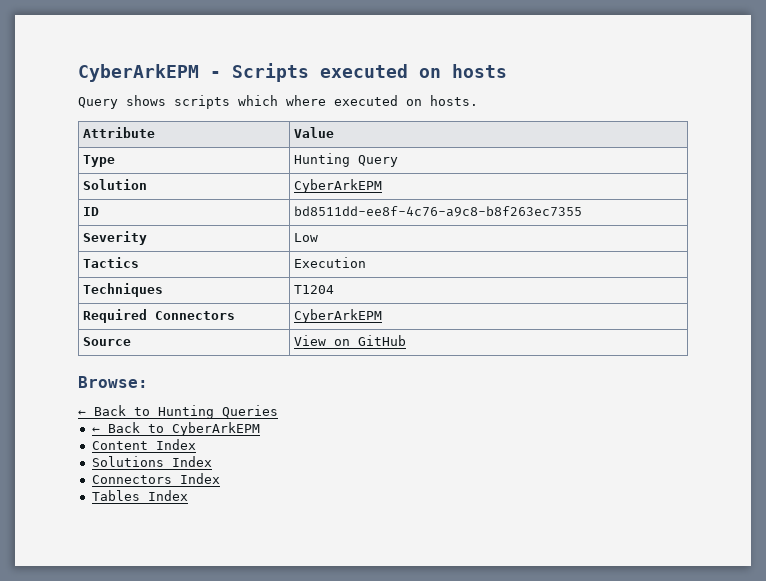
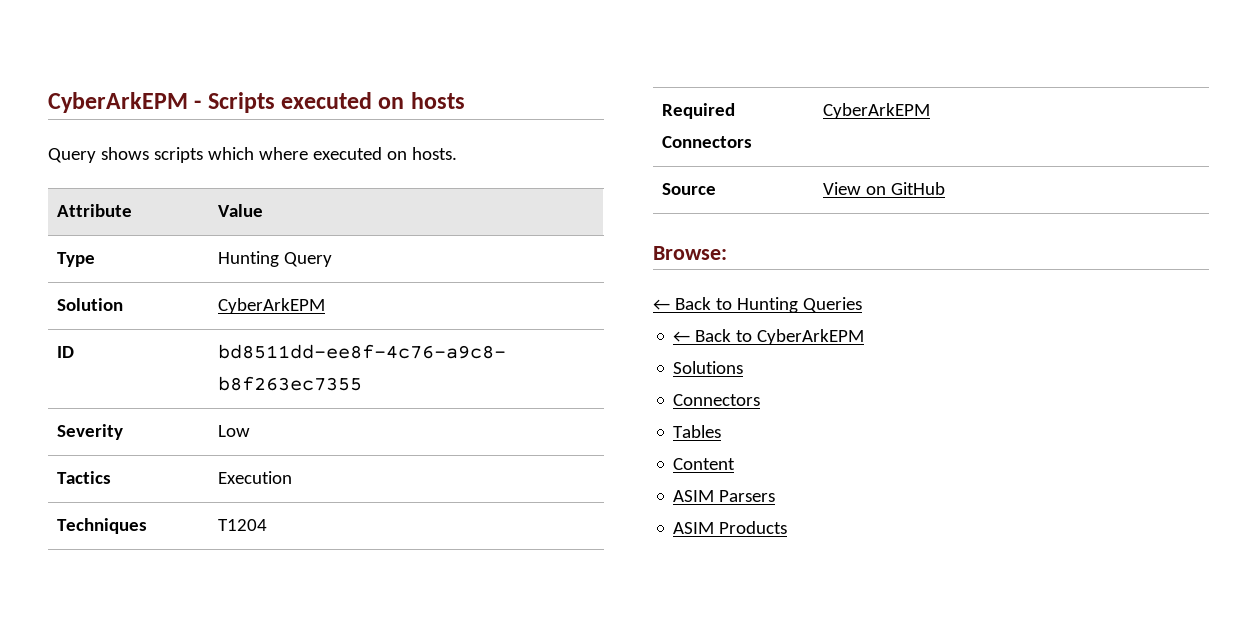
[91,439,196,450] // Content Index -> (865, 337) none
[171,456,212,467] [91,473,220,484] Index // Connectors Index -> [673,394,761,406] // Connectors
[147,490,188,501] Index -> [673,458,736,470] [673,490,776,502] [673,521,788,534] // Content // ASIM Parsers // ASIM Products

